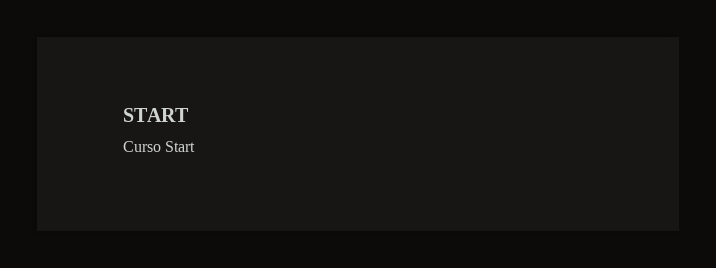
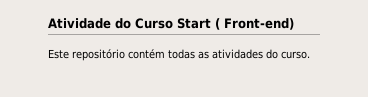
[123,108,189,122] [123,141,196,152] START // Curso Start -> [48,18,294,30] [48,49,310,61] Atividade do Curso Start ( Front-end) // Este repositório contém todas as atividades do curso.

